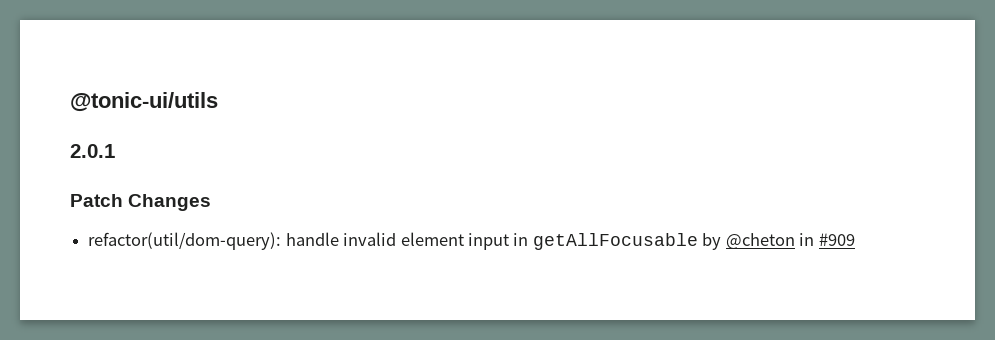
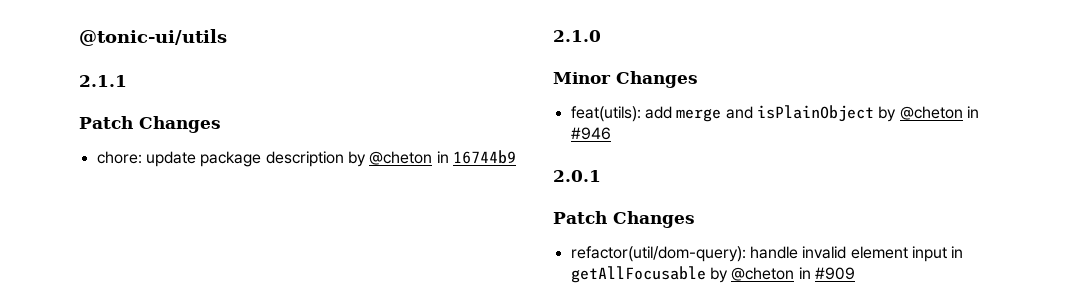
(218, 102) none -> [79,75,127,87] [79,116,221,133] [96,150,516,167] [553,30,601,42] [553,71,698,88] [570,105,979,122] [570,127,611,140] // 2.1.1 // Patch Changes // chore: update package description by @cheton in 16744b9 // 2.1.0 // Minor Changes // feat(utils): add merge and isPlainObject by @cheton in #946

